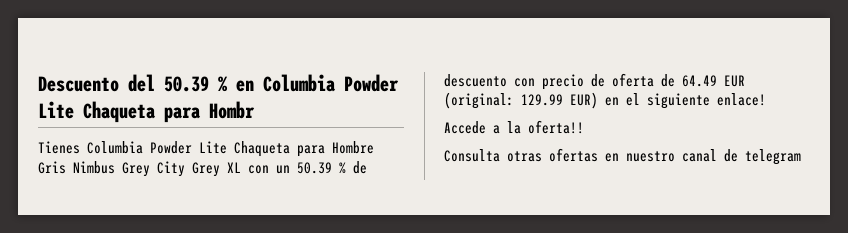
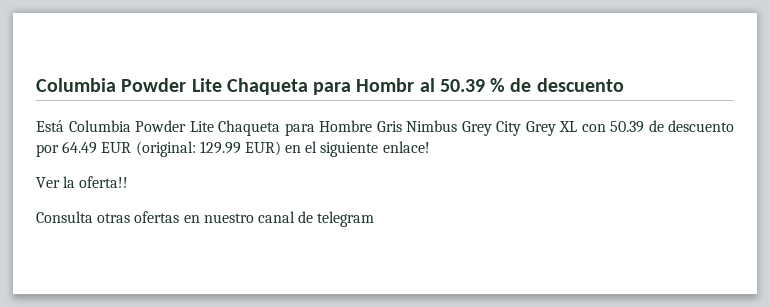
[38,74,254,92] Descuento del 50.39 % en -> (36, 85) none
[38,141,80,154] // Tienes -> [419,78,624,92] [36,120,64,132] al 50.39 % de descuento // Está
[276,161,367,174] [444,73,675,90] un 50.39 % de descuento con precio de oferta de -> [610,120,734,133] [36,144,59,157] 50.39 de descuento por
[444,121,500,134] Accede a -> [36,177,60,188] Ver

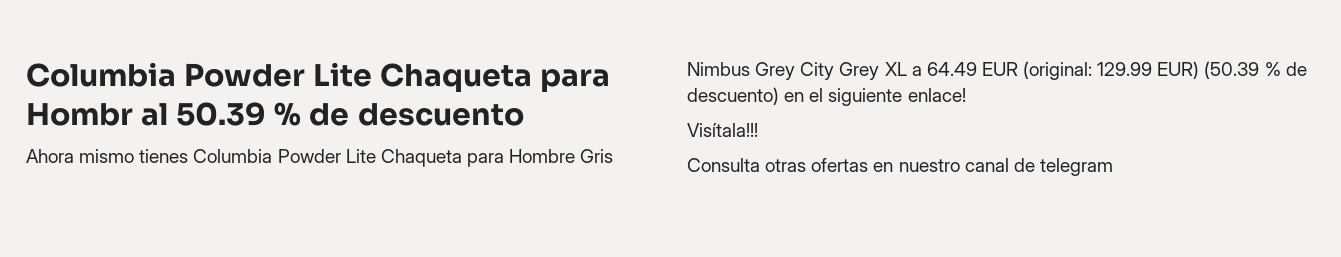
[36,120,64,132] Está -> [26,149,189,163] Ahora mismo tienes
[581,120,734,133] [36,144,59,157] con 50.39 de descuento por -> [911,66,922,76] a
(281, 148) none -> [1204,61,1307,79] [687,87,779,105] (50.39 % de descuento)
[36,176,129,188] Ver la oferta!! -> [687,123,758,137] Visítala!!!

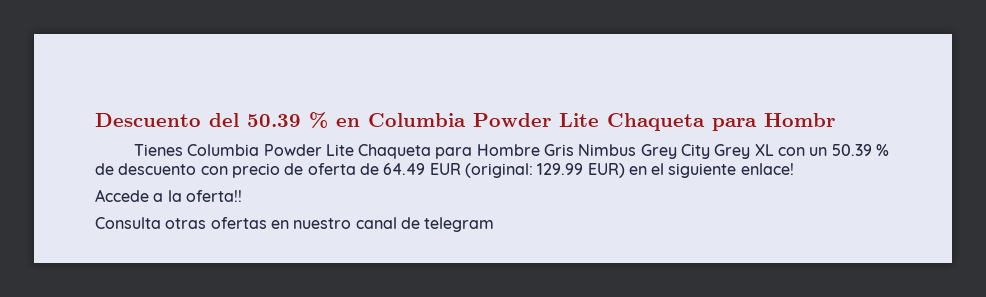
(26, 74) none -> [95,112,360,128] Descuento del 50.39 % en
[141,102,524,126] [26,149,189,163] al 50.39 % de descuento // Ahora mismo tienes -> [133,144,183,156] // Tienes
[911,66,922,76] a -> [778,144,889,156] [95,163,379,178] con un 50.39 % de descuento con precio de oferta de
[1204,61,1307,79] [687,87,779,105] (50.39 % de descuento) -> (625, 170) none
[687,123,758,137] Visítala!!! -> [95,189,242,202] Accede a la oferta!!

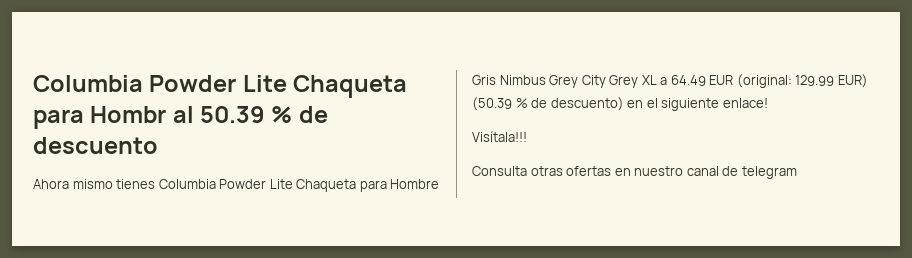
[95,112,360,128] Descuento del 50.39 % en -> (33, 83) none
[133,144,183,156] // Tienes -> [172,106,328,123] [33,137,158,154] [33,179,156,189] al 50.39 % de descuento // Ahora mismo tienes
[778,144,889,156] [95,163,379,178] con un 50.39 % de descuento con precio de oferta de -> [660,77,668,85] a
(625, 170) none -> [472,97,624,111] (50.39 % de descuento)
[95,189,242,202] Accede a la oferta!! -> [472,131,527,142] Visítala!!!

